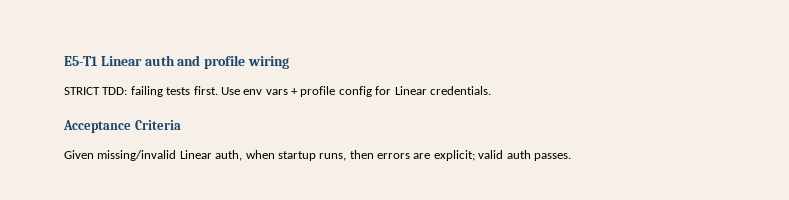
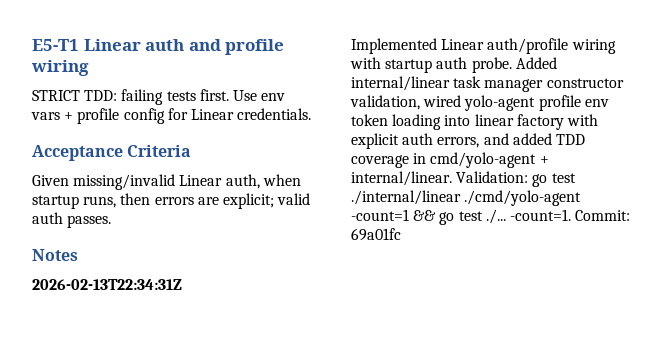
(571, 157) none -> [32,249,78,261] [32,279,182,290] [351,38,616,54] [350,57,557,73] [351,76,624,92] [350,95,609,111] [351,114,598,130] [351,133,585,149] [351,152,549,168] [351,171,576,187] [351,190,582,206] [351,209,631,225] [351,228,401,241] // Notes // 2026-02-13T22:34:31Z // Implemented Linear auth/profile wiring with startup auth probe. Added internal/linear task manager constructor validation, wired yolo-agent profile env token loading into linear factory with explicit auth errors, and added TDD coverage in cmd/yolo-agent + internal/linear. Validation: go test ./internal/linear ./cmd/yolo-agent -count=1 && go test ./... -count=1. Commit: 69a01fc

